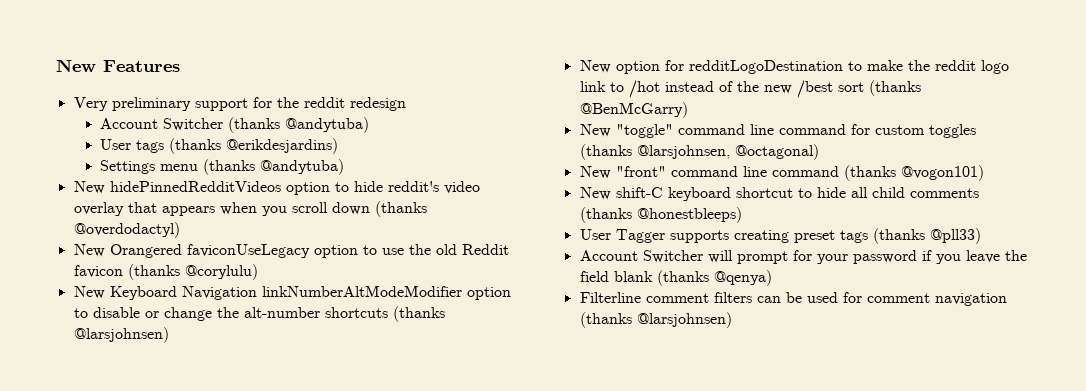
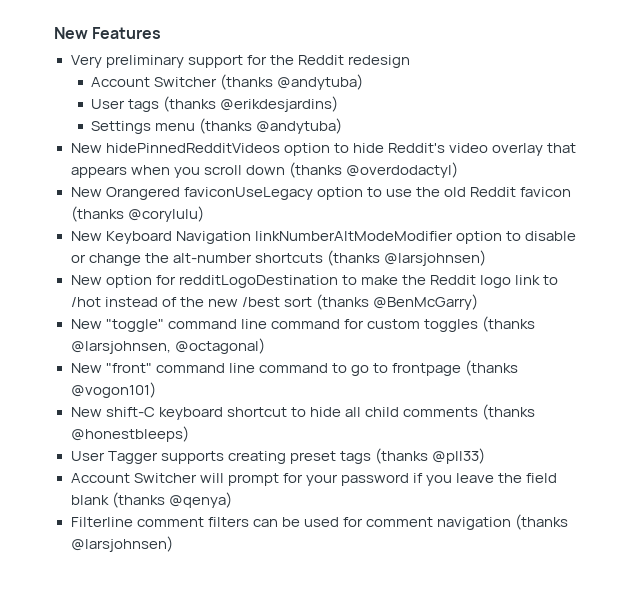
[303,97,345,108] reddit -> [297,55,344,65] Reddit
[387,181,439,192] reddit's -> [387,143,445,153] Reddit's
[934,60,976,71] reddit -> [429,275,476,285] Reddit
(839, 171) none -> [331,363,461,376] to go to frontpage

